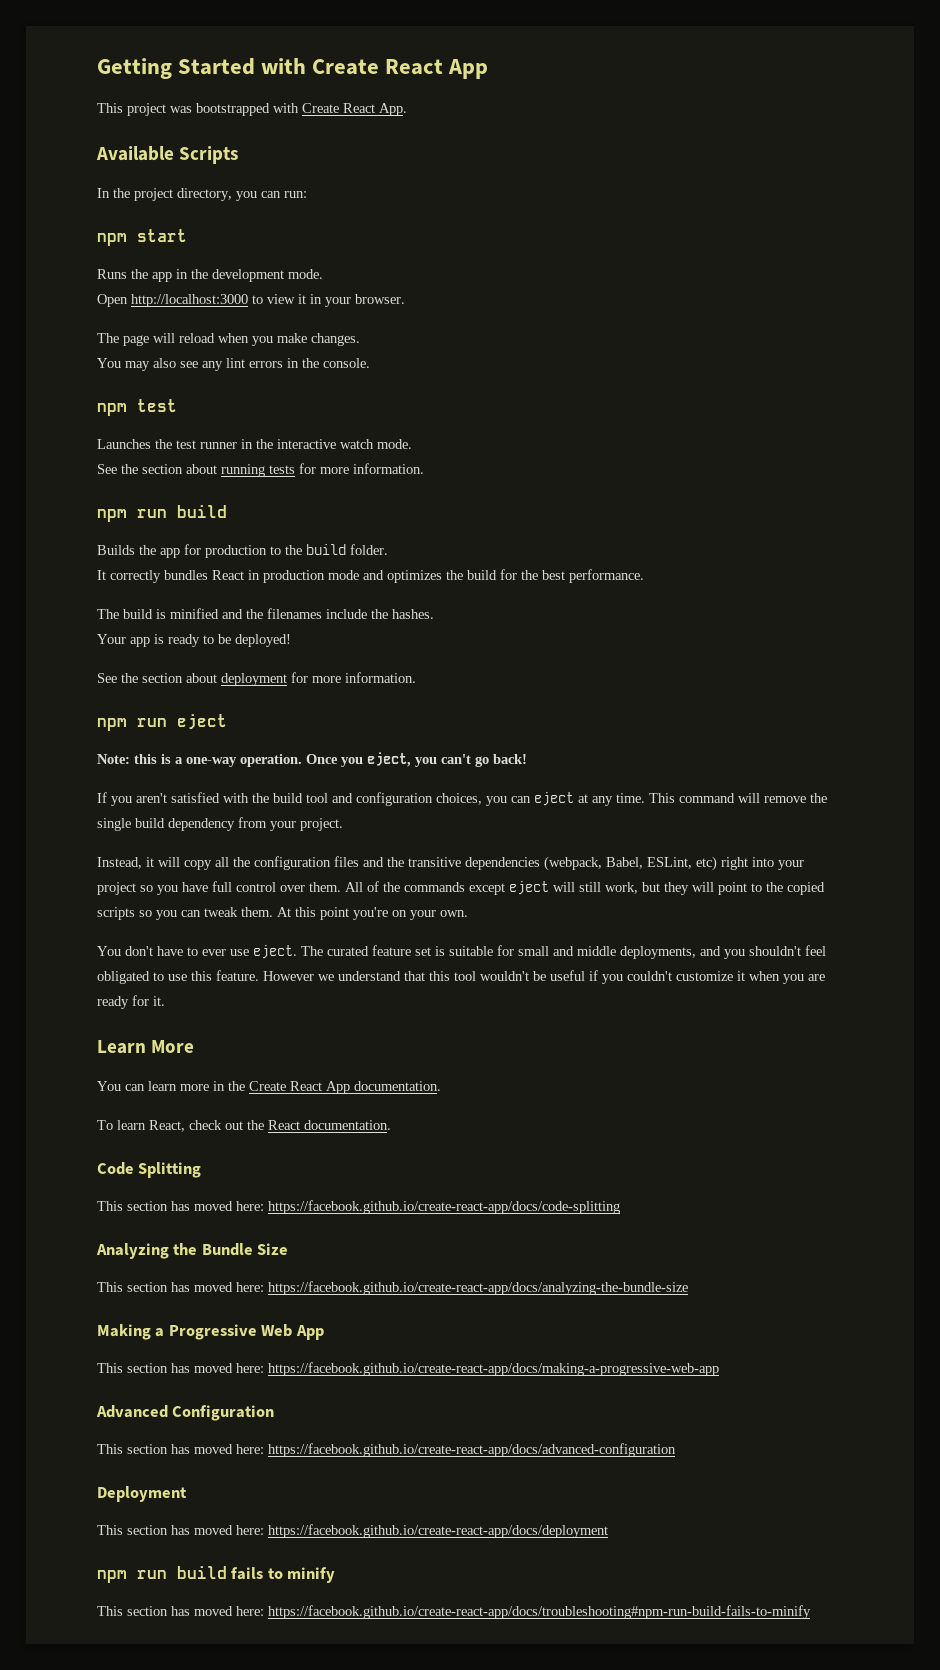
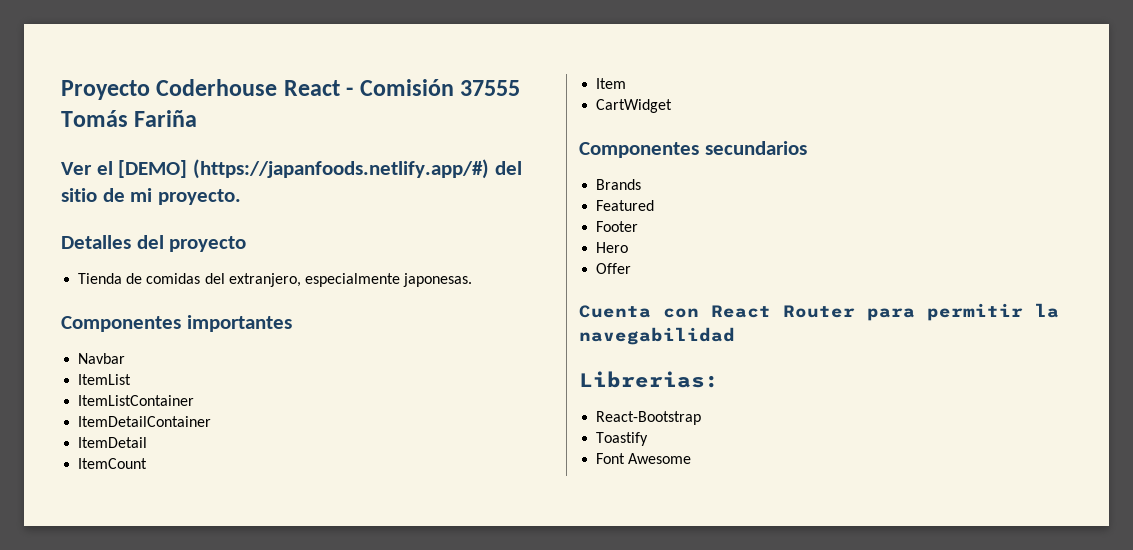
[97,58,489,79] [97,103,407,116] [96,146,239,164] [97,188,307,201] [97,229,187,246] [97,269,323,282] [97,294,405,307] [97,333,360,346] [97,358,370,371] [97,399,177,416] [97,439,412,449] [97,463,424,477] [97,505,227,522] [97,544,388,558] [97,569,644,583] [97,608,434,619] [97,634,291,647] [97,672,416,686] [97,714,227,731] [97,752,527,767] [97,792,827,806] [97,817,343,831] [97,856,804,871] [97,881,825,895] [97,907,468,920] [97,945,826,959] [97,970,825,984] [97,995,165,1009] [97,1040,195,1054] [97,1081,441,1094] [97,1120,391,1132] [97,1162,202,1178] [97,1200,620,1214] [96,1243,289,1259] [97,1281,688,1295] [97,1324,324,1340] [97,1362,719,1376] [96,1405,275,1421] [97,1443,676,1457] [97,1486,187,1502] [97,1524,608,1538] [97,1566,336,1583] [97,1605,811,1619] Getting Started with Create React App // This project was bootstrapped with Create React App. // Available Scripts // In the project directory, you can run: // npm start // Runs the app in the development mode. // Open http://localhost:3000 to view it in your browser. // The page will reload when you make changes. // You may also see any lint errors in the console. // npm test // Launches the test runner in the interactive watch mode. // See the section about running tests for more information. // npm run build // Builds the app for production to the build folder. // It correctly bundles React in production mode and optimizes the build for the best performance. // The build is minified and the filenames include the hashes. // Your app is ready to be deployed! // See the section about deployment for more information. // npm run eject // Note: this is a one-way operation. Once you eject, you can't go back! // If you aren't satisfied with the build tool and configuration choices, you can eject at any time. This command will remove the single build dependency from your project. // Instead, it will copy all the configuration files and the transitive dependencies (webpack, Babel, ESLint, etc) right into your project so you have full control over them. All of the commands except eject will still work, but they will point to the copied scripts so you can tweak them. At this point you're on your own. // You don't have to ever use eject. The curated feature set is suitable for small and middle deployments, and you shouldn't feel obligated to use this feature. However we understand that this tool wouldn't be useful if you couldn't customize it when you are ready for it. // Learn More // You can learn more in the Create React App documentation. // To learn React, check out the React documentation. // Code Splitting // This section has moved here: https://facebook.github.io/create-react-app/docs/code-splitting // Analyzing the Bundle Size // This section has moved here: https://facebook.github.io/create-react-app/docs/analyzing-the-bundle-size // Making a Progressive Web App // This section has moved here: https://facebook.github.io/create-react-app/docs/making-a-progressive-web-app // Advanced Configuration // This section has moved here: https://facebook.github.io/create-react-app/docs/advanced-configuration // Deployment // This section has moved here: https://facebook.github.io/create-react-app/docs/deployment // npm run build fails to minify // This section has moved here: https://facebook.github.io/create-react-app/docs/troubleshooting#npm-run-build-fails-to-minify -> [61,79,521,100] [61,110,198,127] [61,159,522,179] [61,188,242,205] [61,235,247,252] [78,273,473,287] [61,315,292,332] [78,353,126,364] [78,374,132,385] [78,395,195,406] [78,416,212,427] [78,437,148,448] [78,458,148,469] [596,78,627,89] [596,99,673,113] [579,141,807,158] [596,179,642,190] [596,200,655,211] [596,221,639,232] [596,242,629,253] [596,263,632,274] [579,303,1059,321] [579,327,735,345] [579,371,719,388] [596,411,702,425] [596,432,649,446] [596,453,692,464] Proyecto Coderhouse React - Comisión 37555 Tomás Fariña // Ver el [DEMO] (https://japanfoods.netlify.app/#) del sitio de mi proyecto. // Detalles del proyecto // Tienda de comidas del extranjero, especialmente japonesas. // Componentes importantes // Navbar // ItemList // ItemListContainer // ItemDetailContainer // ItemDetail // ItemCount // Item // CartWidget // Componentes secundarios // Brands // Featured // Footer // Hero // Offer // Cuenta con React Router para permitir la navegabilidad // Librerias: // React-Bootstrap // Toastify // Font Awesome

